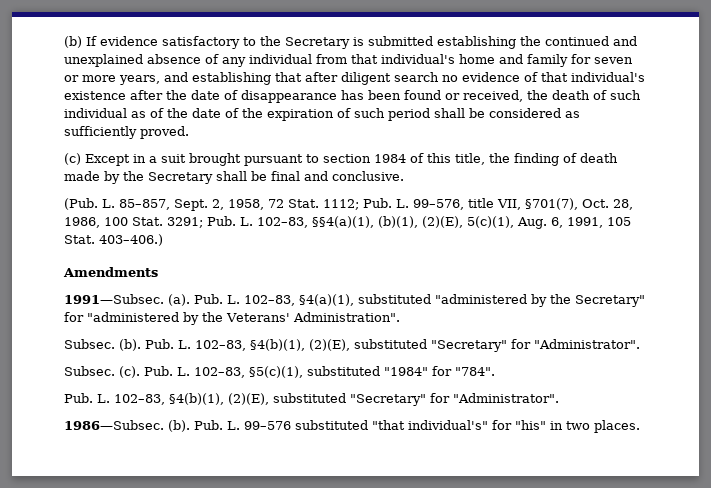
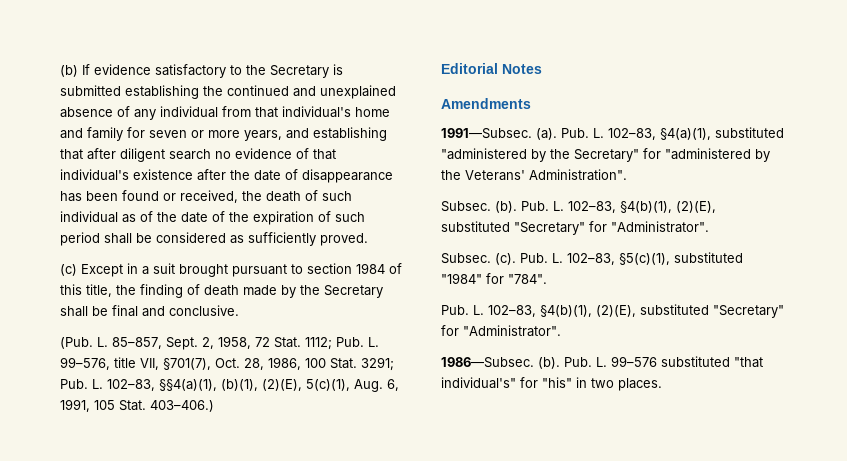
(163, 240) none -> [441,63,542,74] // Editorial Notes

